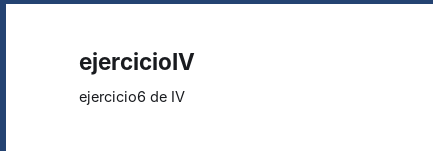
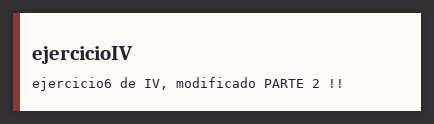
[171,91,185,102] IV -> [144,77,344,90] IV, modificado PARTE 2 !!

